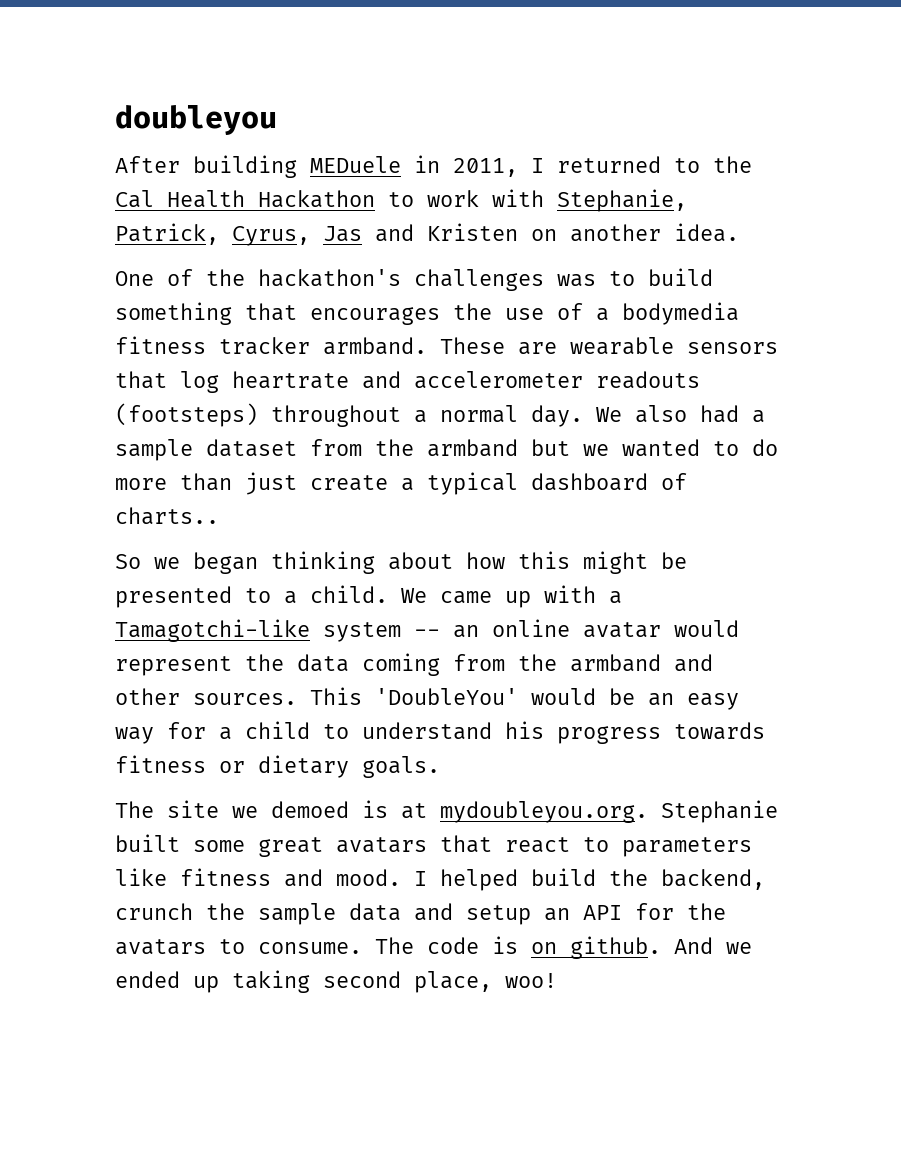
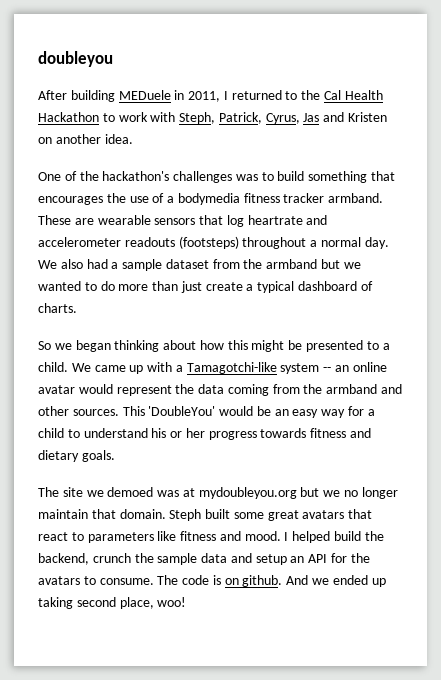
[557,189,687,212] Stephanie, -> [179,112,216,124] Steph,
[115,507,219,525] charts.. -> [38,303,77,313] charts.
(544, 730) none -> [170,428,205,438] or her
[219,761,245,773] or -> [350,428,372,438] and
[362,800,778,823] is at mydoubleyou.org. Stephanie -> [157,487,398,499] [38,509,202,521] was at mydoubleyou.org but we no longer maintain that domain. Steph

